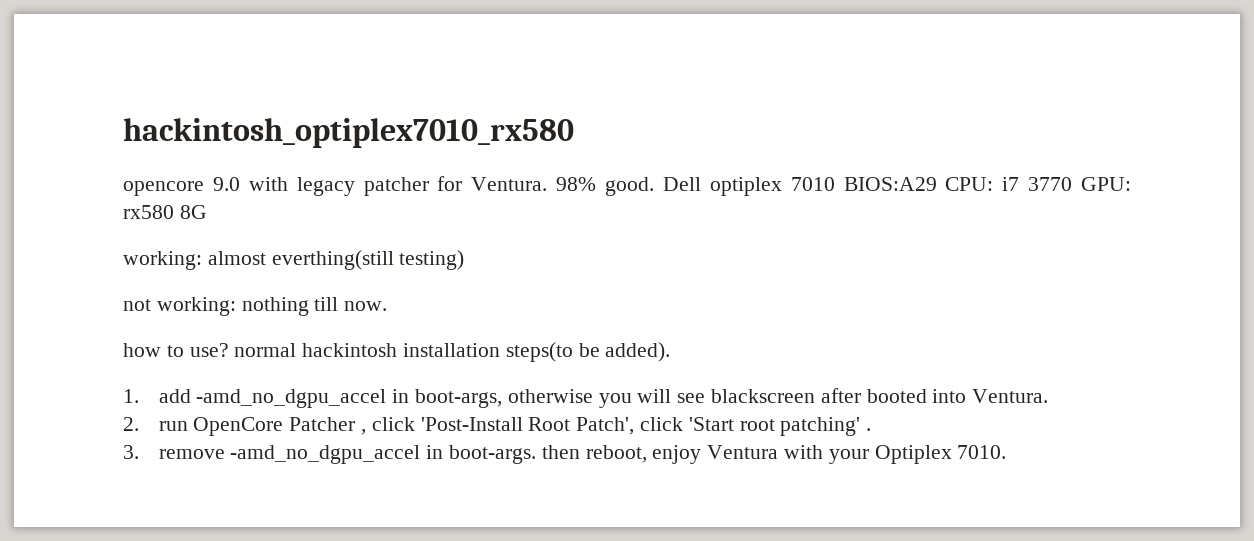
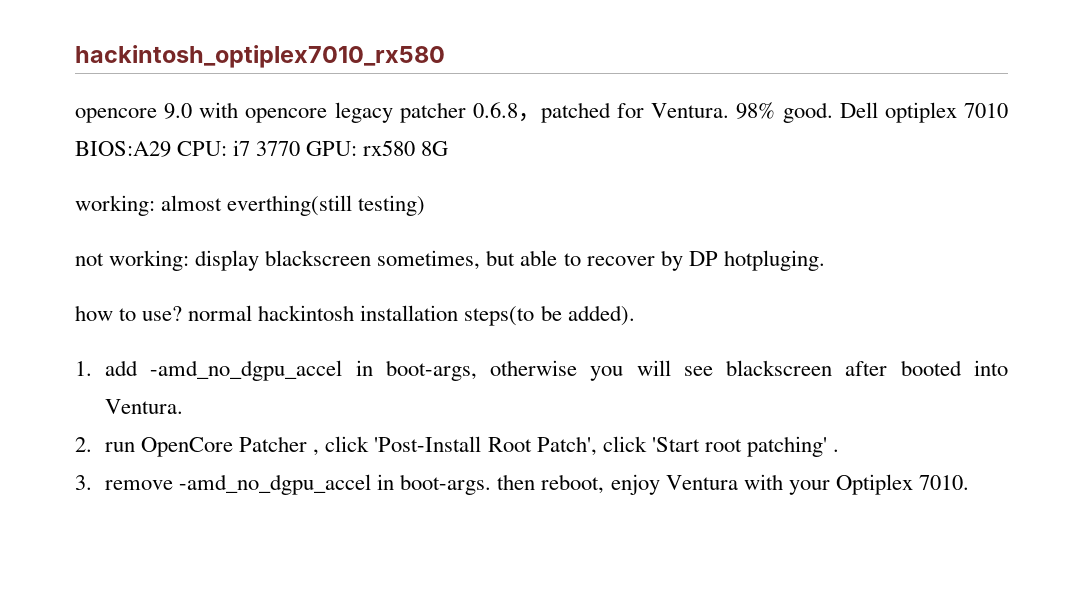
(288, 184) none -> [245,108,328,123] opencore
(429, 186) none -> [472,102,611,123] 0.6.8，patched
[241,297,388,316] nothing till now. -> [195,250,825,271] display blackscreen sometimes, but able to recover by DP hotpluging.

